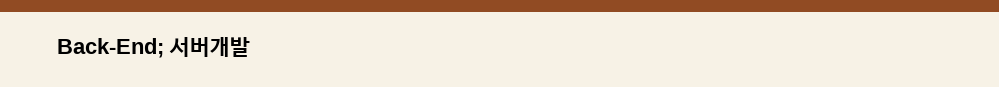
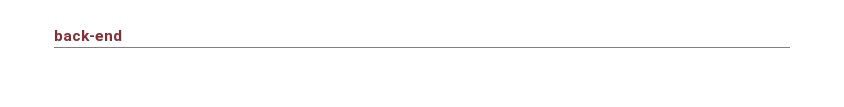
[57,37,250,58] Back-End; 서버개발 -> [54,30,122,41] back-end

